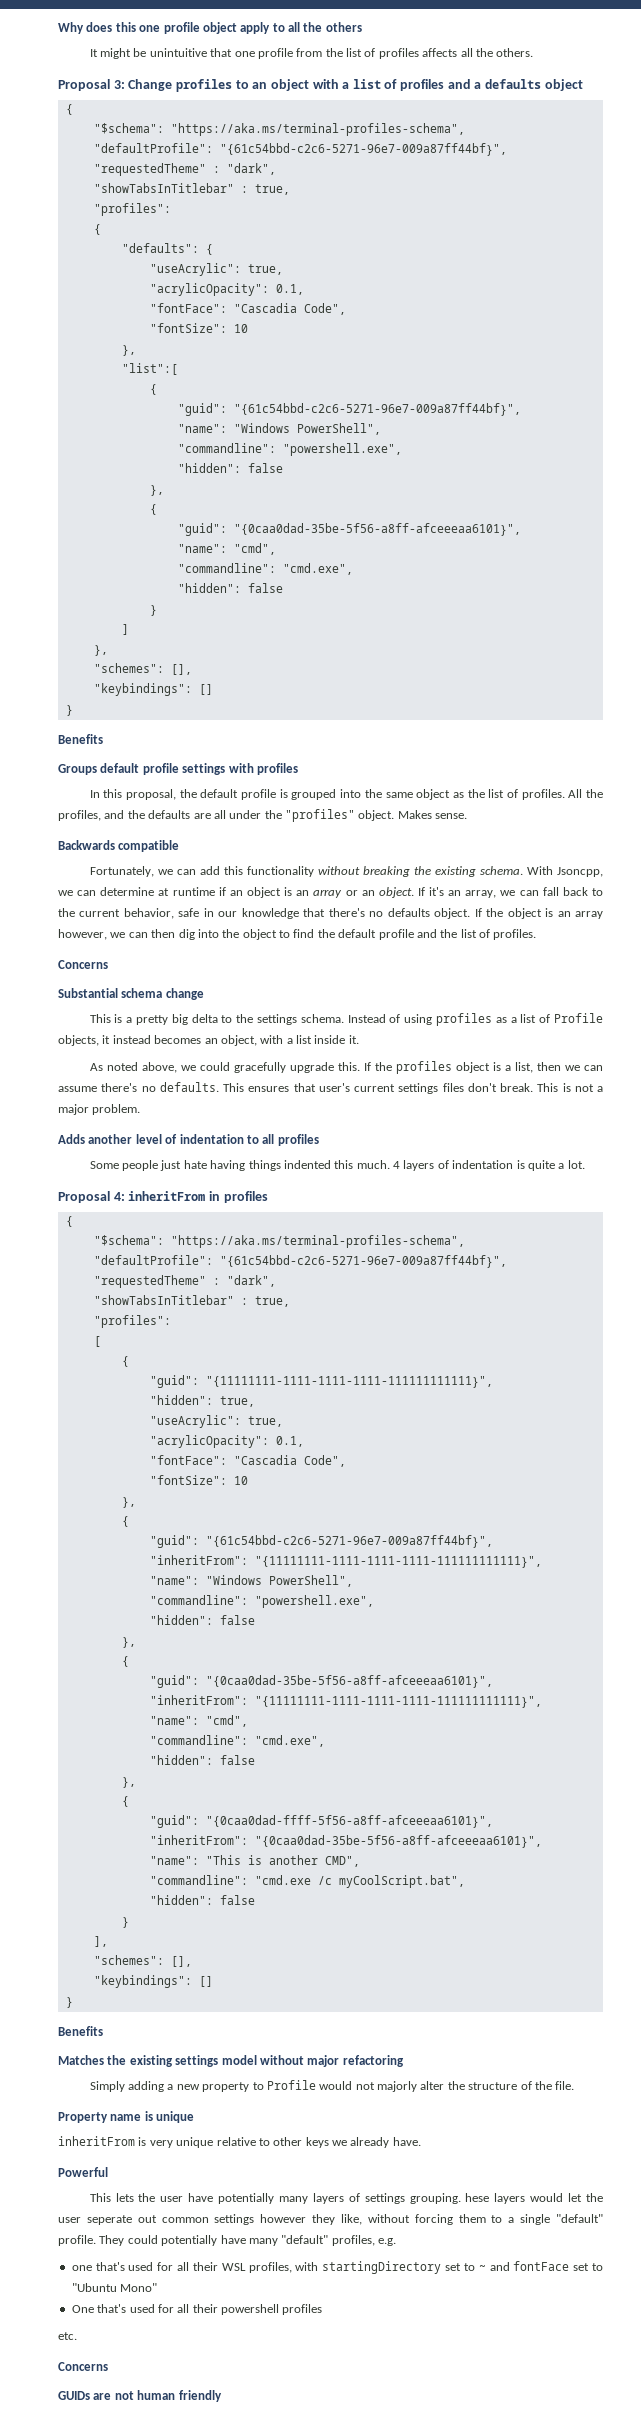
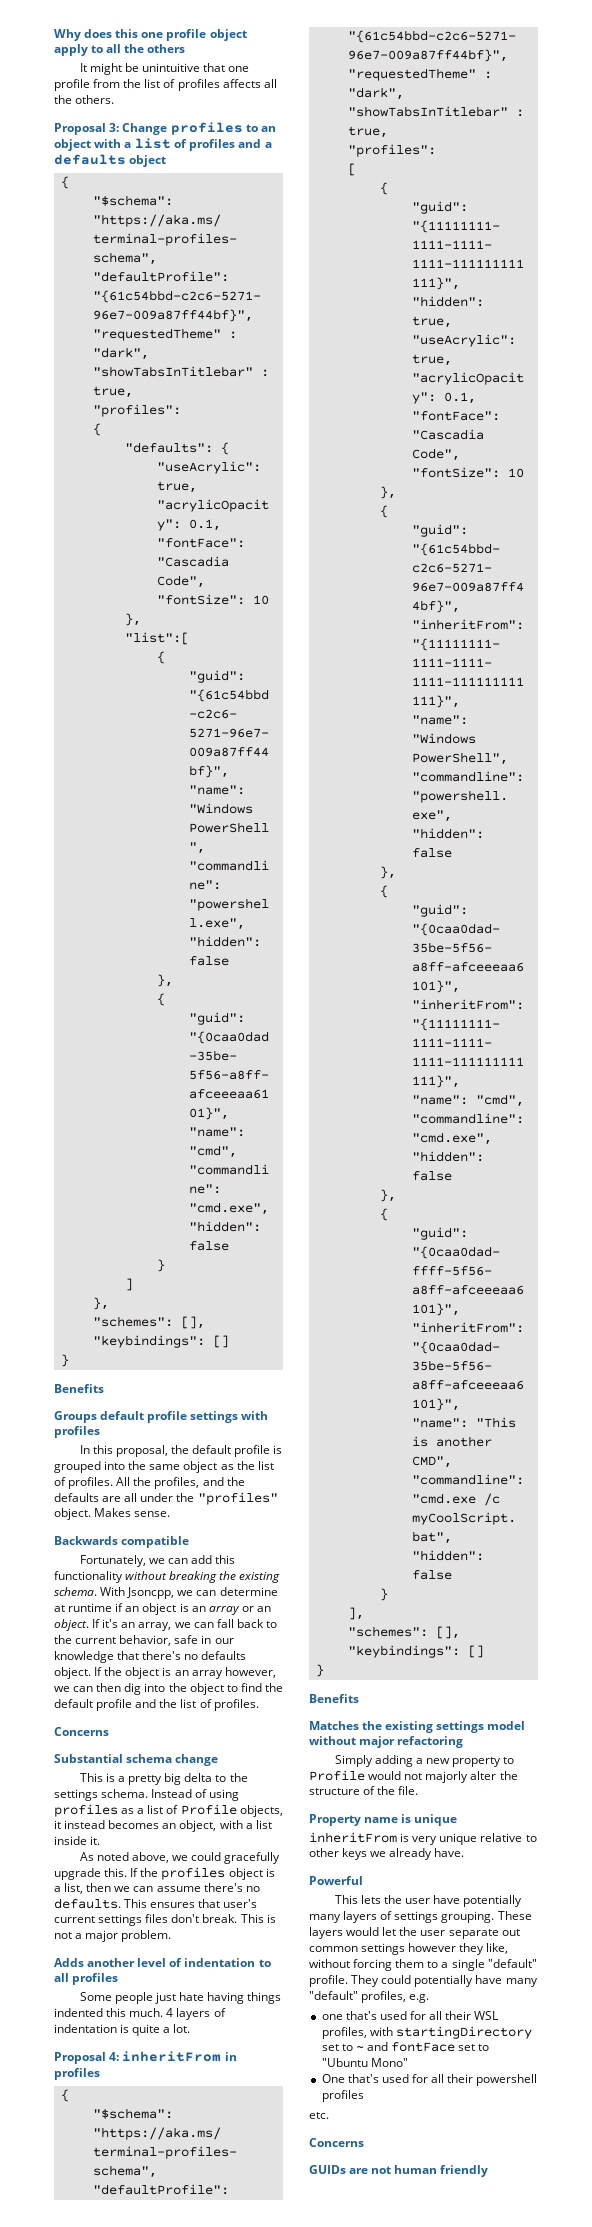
[465,2193,490,2202] hese -> [497,1911,532,1920] These
[86,2215,132,2225] seperate -> [448,1929,499,1939] separate

